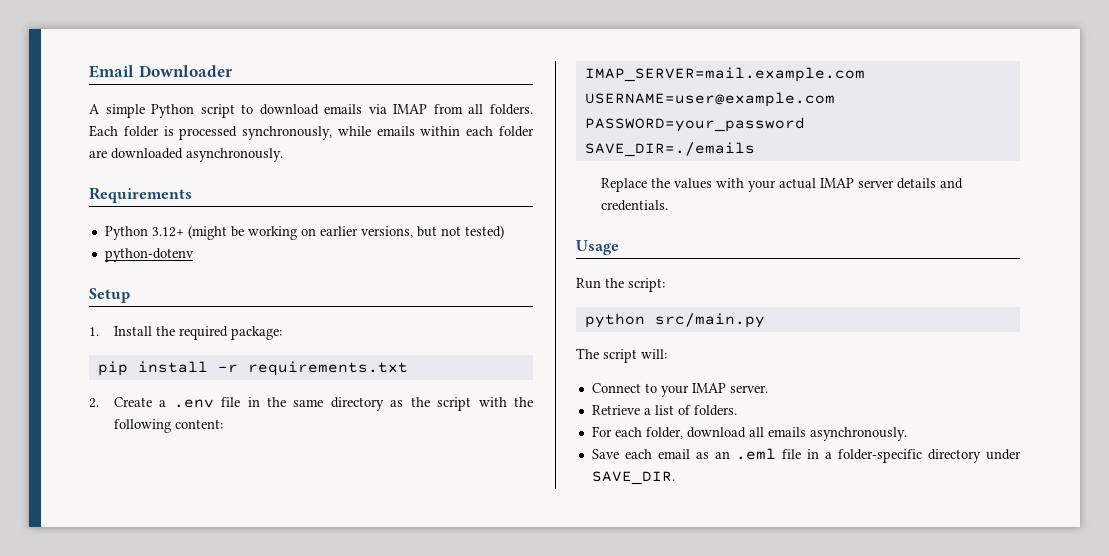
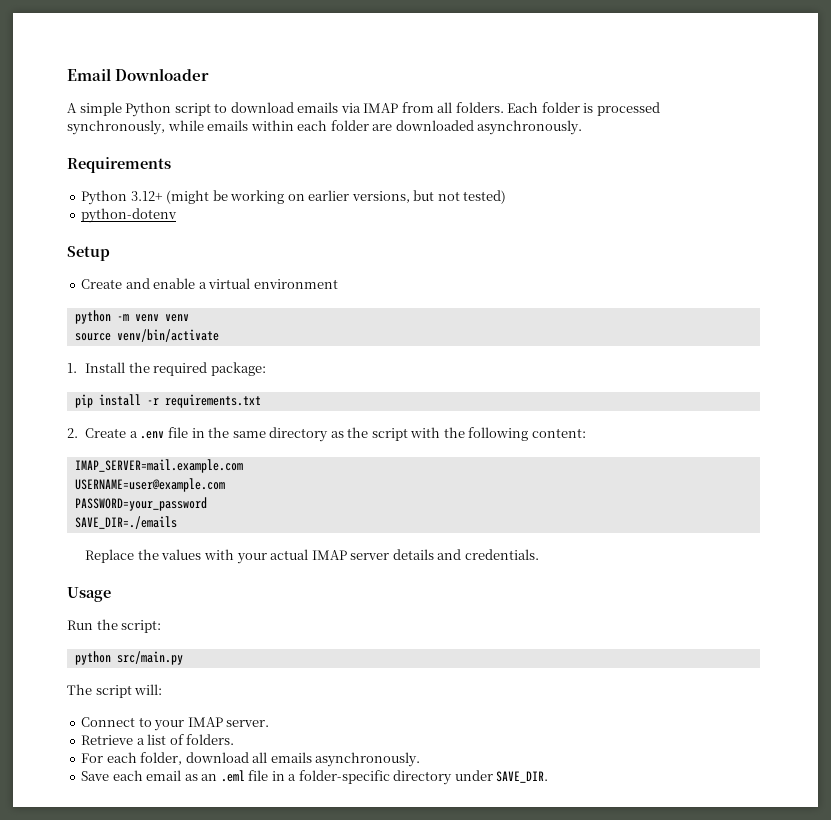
(130, 295) none -> [81,278,338,289] [74,310,189,324] [74,329,219,342] // Create and enable a virtual environment // python -m venv venv // source venv/bin/activate

